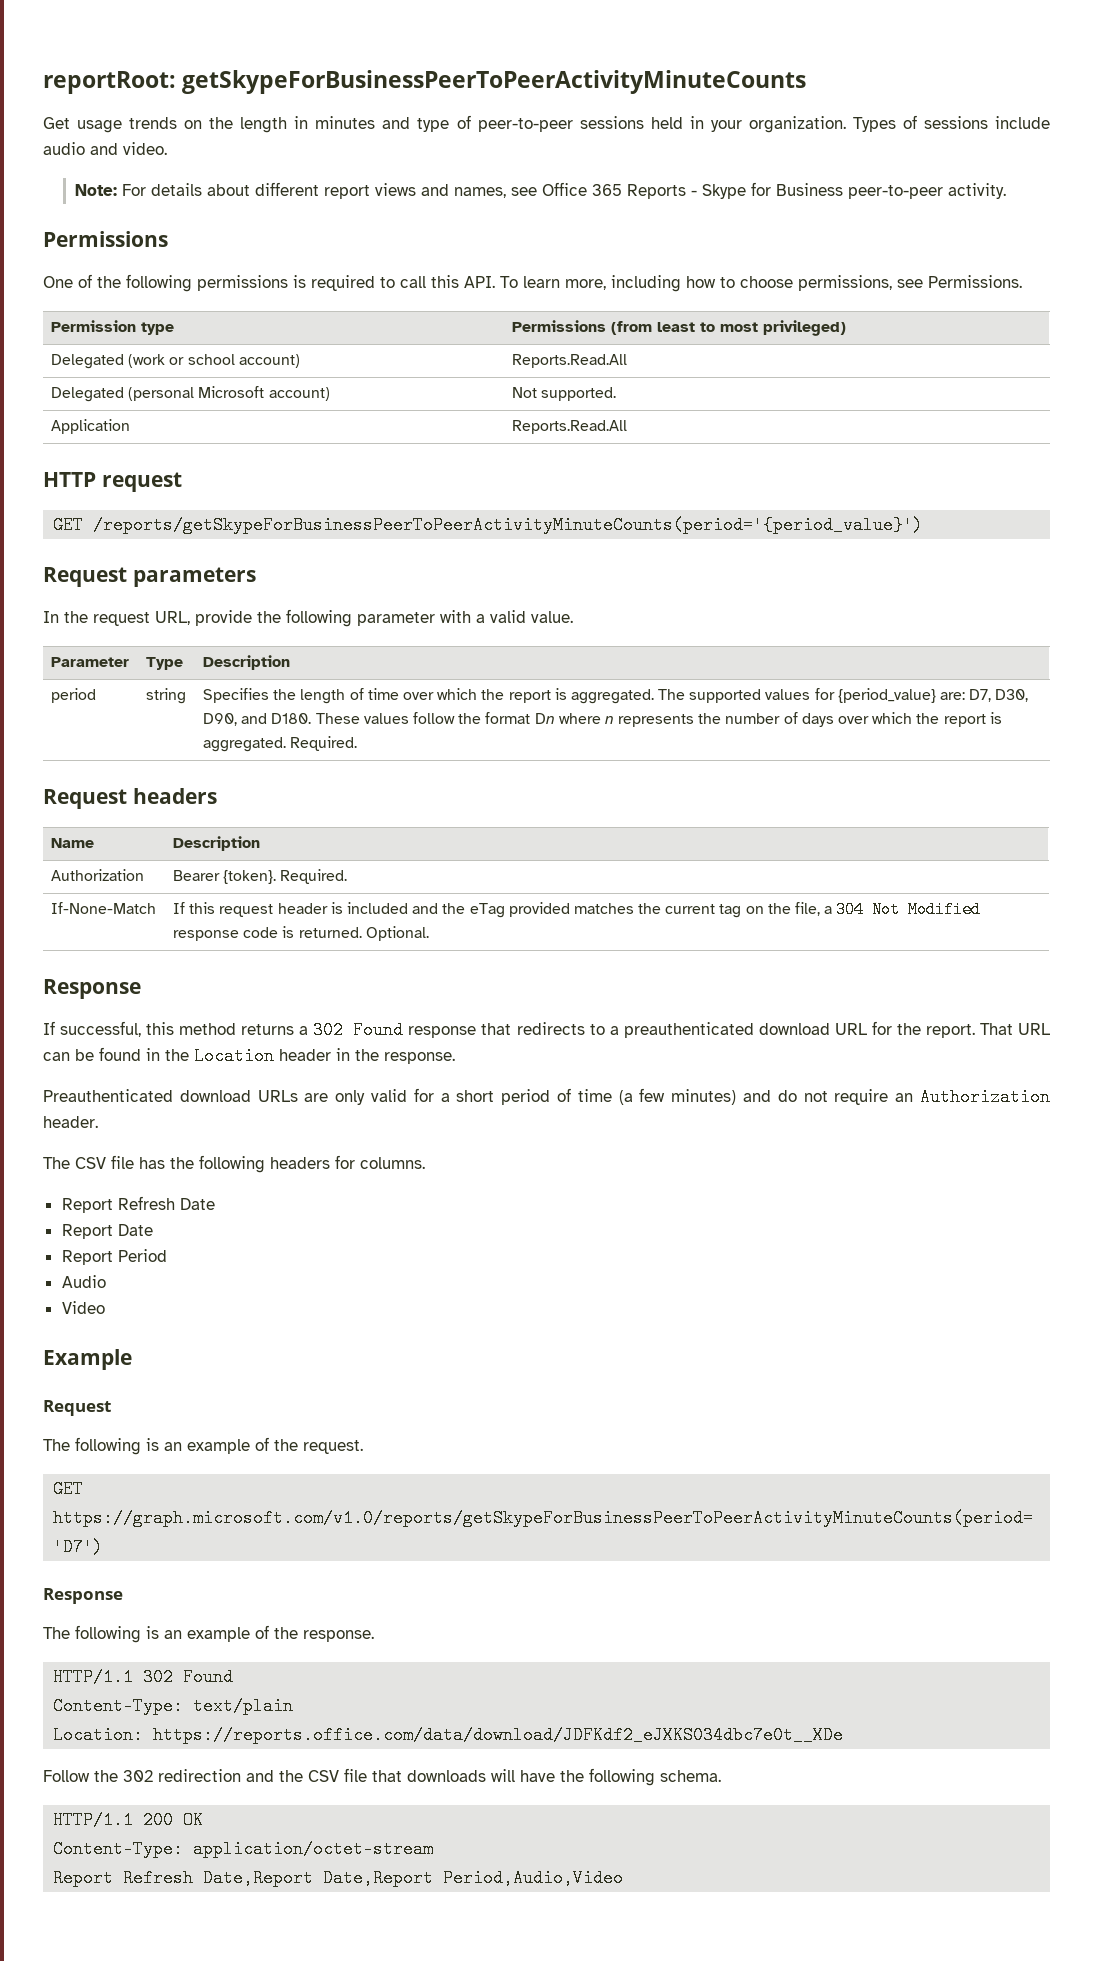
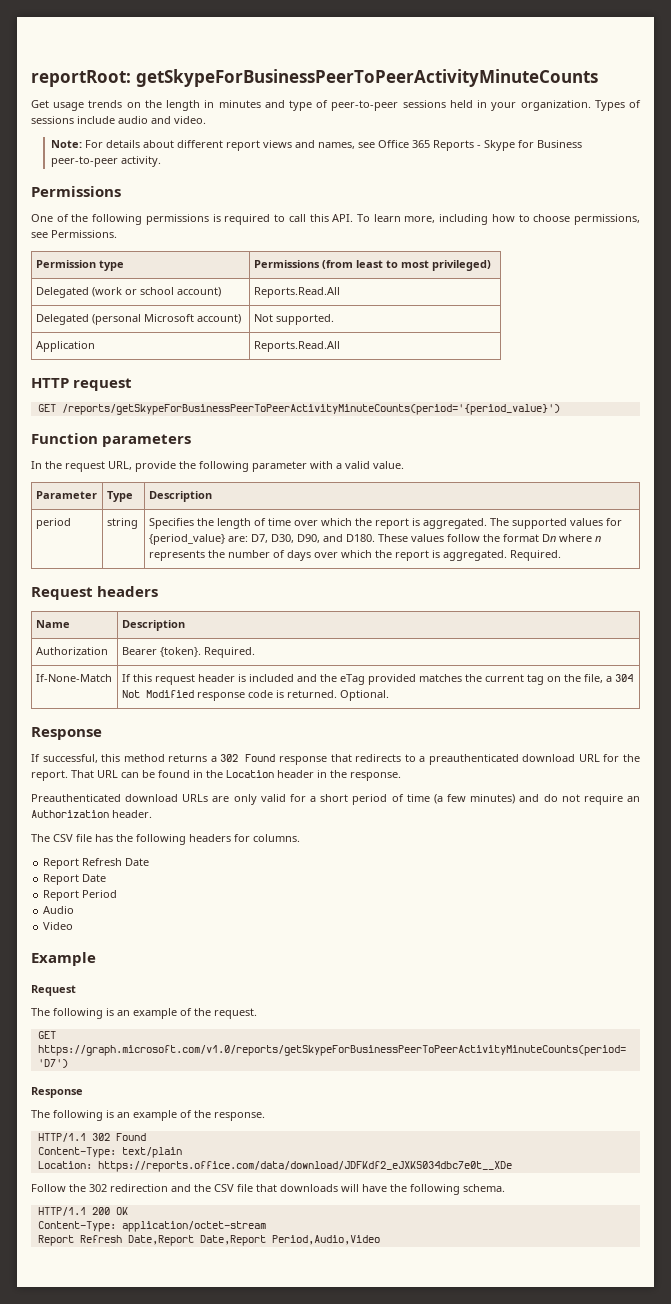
[43,567,127,587] Request -> [31,433,98,444] Function

